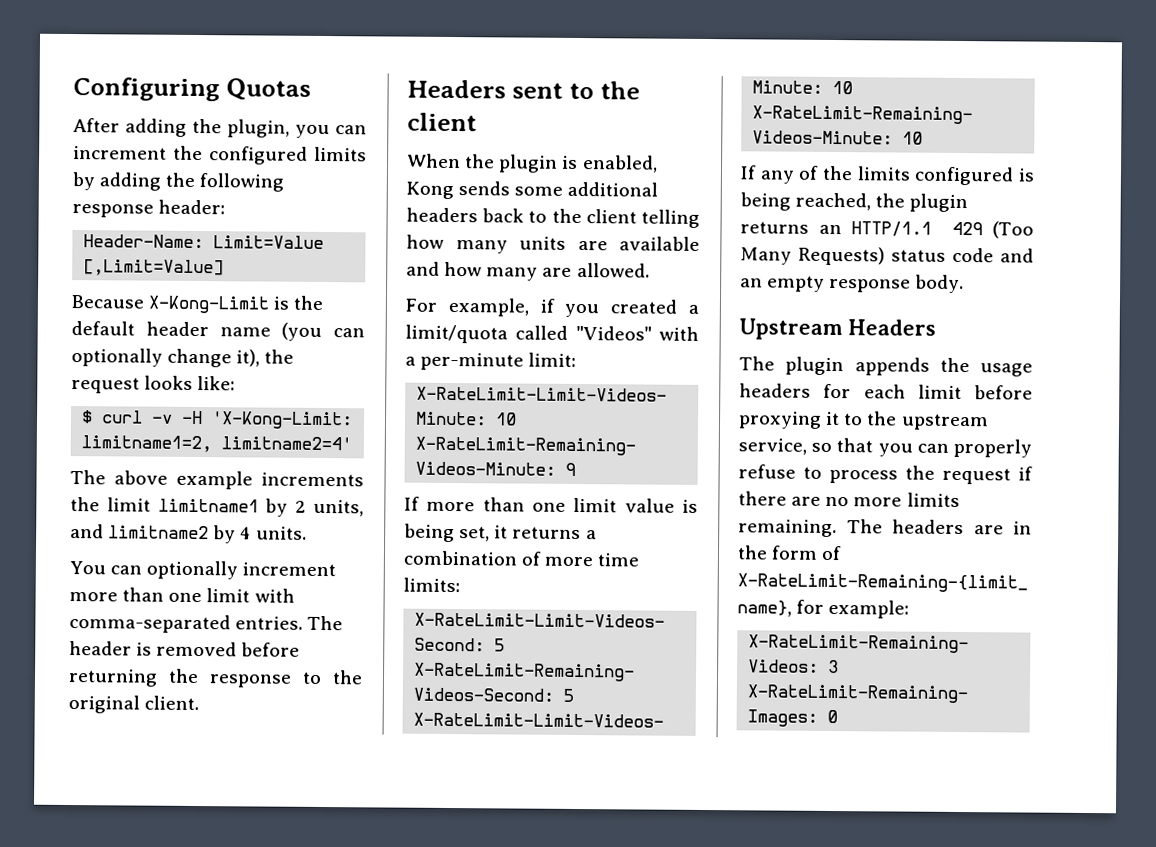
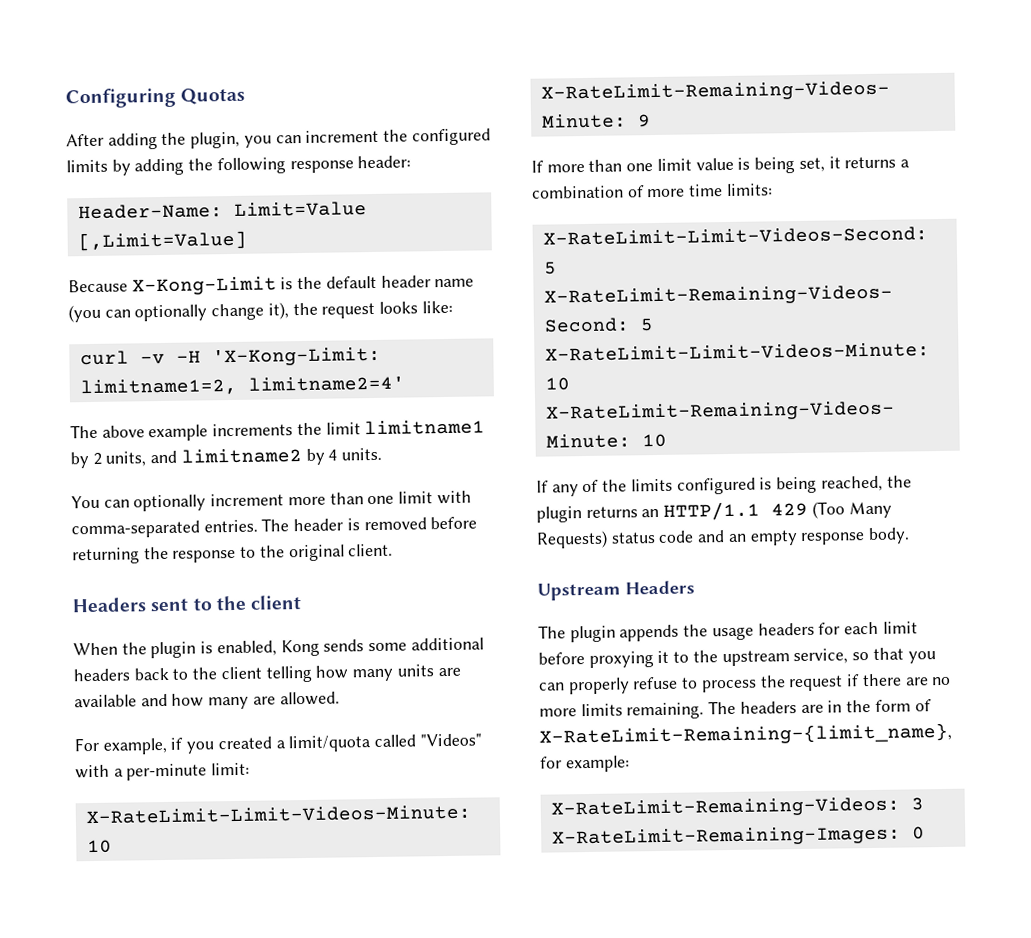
[81,410,94,424] $ -> (453, 307) none

